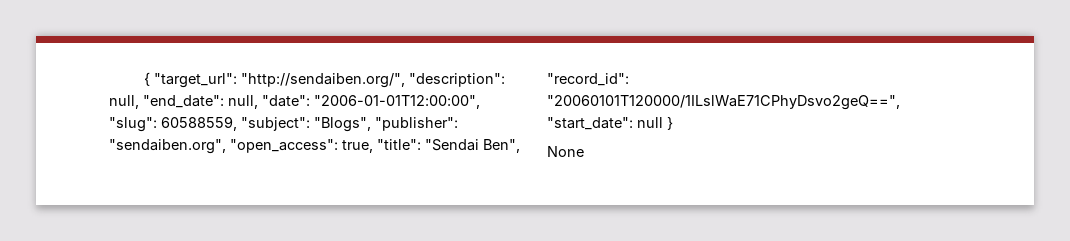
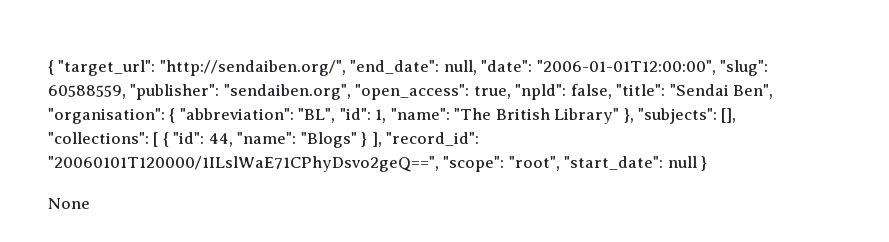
[409,73,506,87] [109,95,139,109] "description": null, -> (346, 68) none
[241,117,371,132] "subject": "Blogs", -> (126, 92) none
(373, 146) none -> [515,84,612,100] "npld": false,
[547,73,629,86] [547,95,900,110] "record_id": "20060101T120000/1ILslWaE71CPhyDsvo2geQ==", -> [48,108,737,124] [48,132,480,148] [48,156,560,172] "organisation": { "abbreviation": "BL", "id": 1, "name": "The British Library" }, "subjects": [], "collections": [ { "id": 44, "name": "Blogs" } ], "record_id": "20060101T120000/1ILslWaE71CPhyDsvo2geQ==", "scope": "root",

